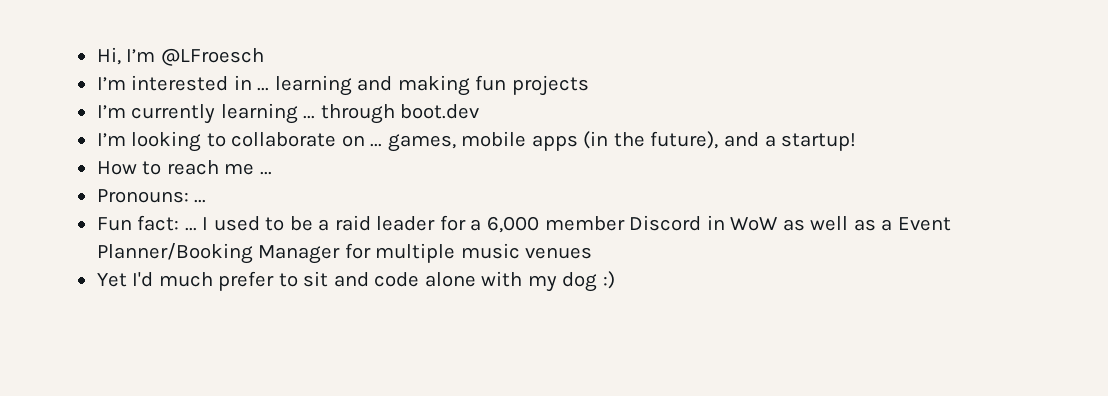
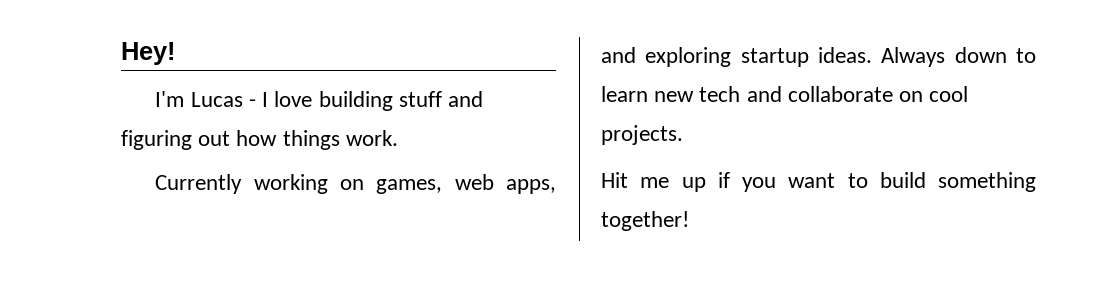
[96,47,264,66] [96,75,589,96] [96,103,480,124] [96,131,857,152] [96,160,272,175] [96,189,207,203] [96,215,951,233] [96,243,593,264] [96,271,615,292] Hi, I’m @LFroesch // I’m interested in ... learning and making fun projects // I’m currently learning ... through boot.dev // I’m looking to collaborate on ... games, mobile apps (in the future), and a startup! // How to reach me ... // Pronouns: ... // Fun fact: ... I used to be a raid leader for a 6,000 member Discord in WoW as well as a Event Planner/Booking Manager for multiple music venues // Yet I'd much prefer to sit and code alone with my dog :) -> [121,42,175,65] [155,91,483,111] [121,130,398,150] [155,174,556,194] [601,47,1036,67] [601,86,969,102] [601,125,683,145] [601,172,1036,192] [601,211,689,231] Hey! // I'm Lucas - I love building stuff and figuring out how things work. // Currently working on games, web apps, and exploring startup ideas. Always down to learn new tech and collaborate on cool projects. // Hit me up if you want to build something together!

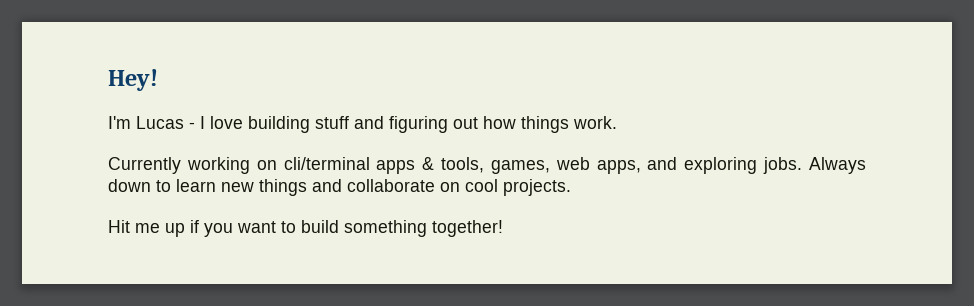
(365, 184) none -> [283,157,485,174] cli/terminal apps & tools,
[740,47,872,67] startup ideas. -> [763,157,803,174] jobs.
[699,86,741,102] tech -> [259,179,307,196] things

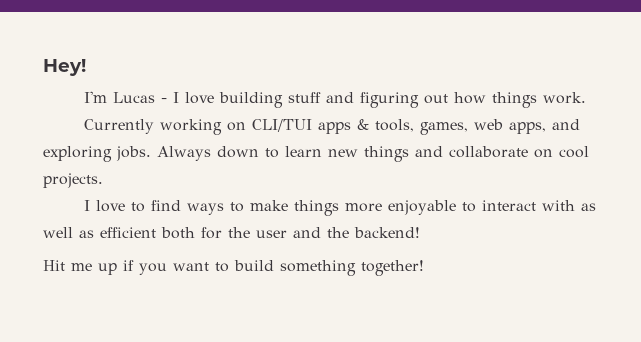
[283,157,370,170] cli/terminal -> [251,119,312,132] CLI/TUI
(571, 187) none -> [83,200,596,216] [43,227,420,239] // I love to find ways to make things more enjoyable to interact with as well as efficient both for the user and the backend!

